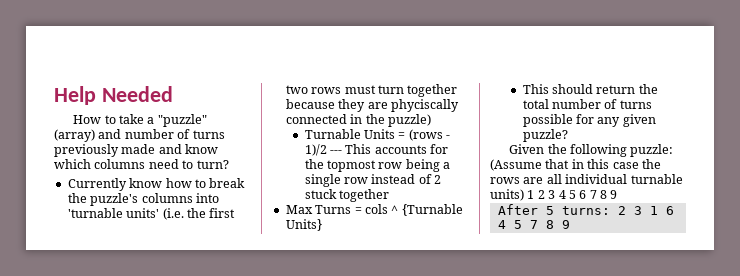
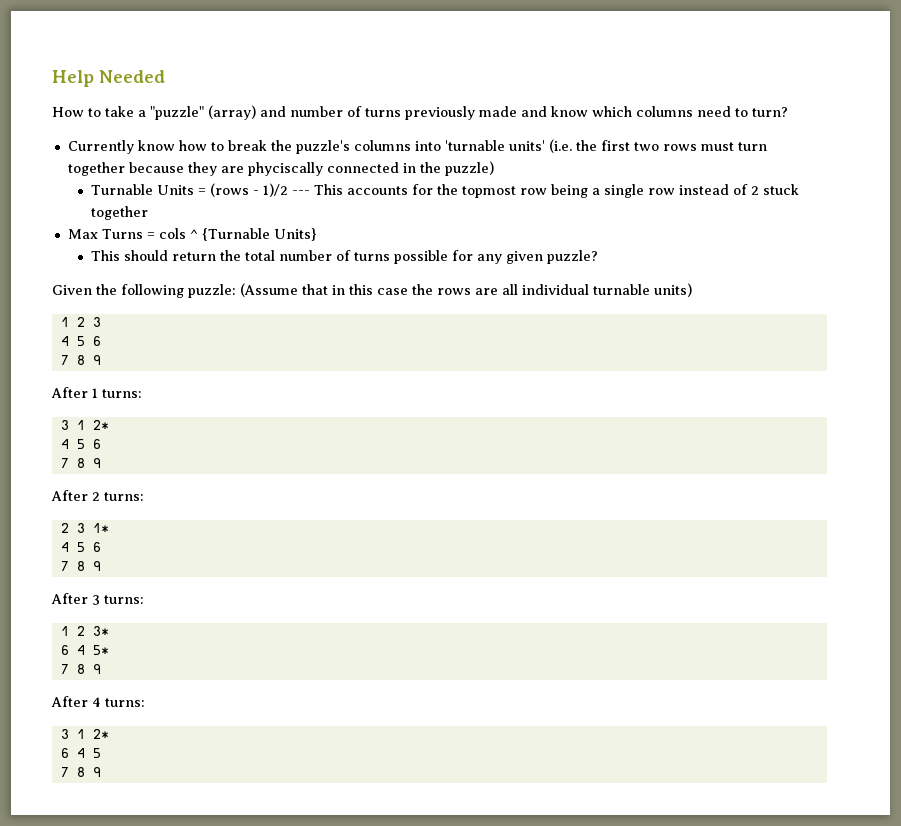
(524, 195) none -> (692, 290) //
[558,190,618,199] [497,204,658,215] 4 5 6 7 8 9 // After 5 turns: 2 3 1 -> [60,336,101,346] [60,355,101,365] [51,387,142,398] [60,420,109,430] [60,439,101,449] [60,458,101,468] [51,490,144,501] [60,523,109,533] [60,542,101,552] [60,561,101,571] [51,593,144,605] [60,626,109,636] [60,645,109,655] [60,664,101,674] [51,696,145,707] [60,729,109,739] // 4 5 6 // 7 8 9 // After 1 turns: // 3 1 2* // 4 5 6 // 7 8 9 // After 2 turns: // 2 3 1* // 4 5 6 // 7 8 9 // After 3 turns: // 1 2 3* // 6 4 5* // 7 8 9 // After 4 turns: // 3 1 2* //
(522, 224) none -> (101, 753) //

